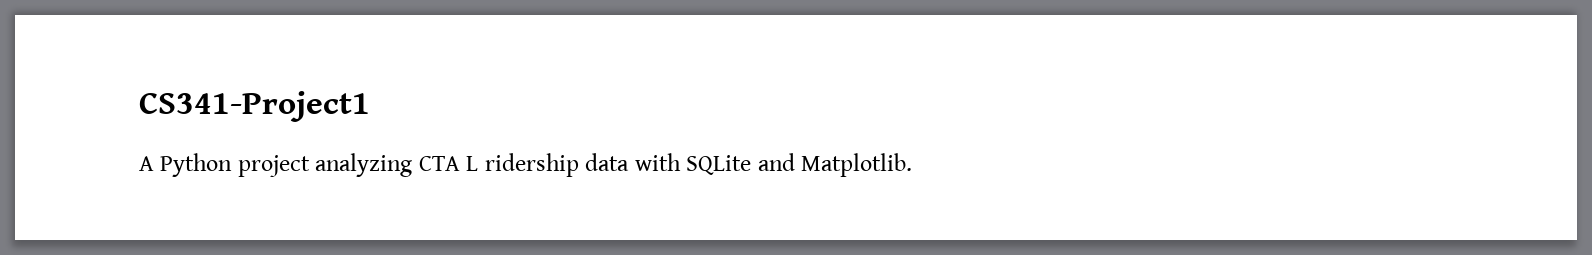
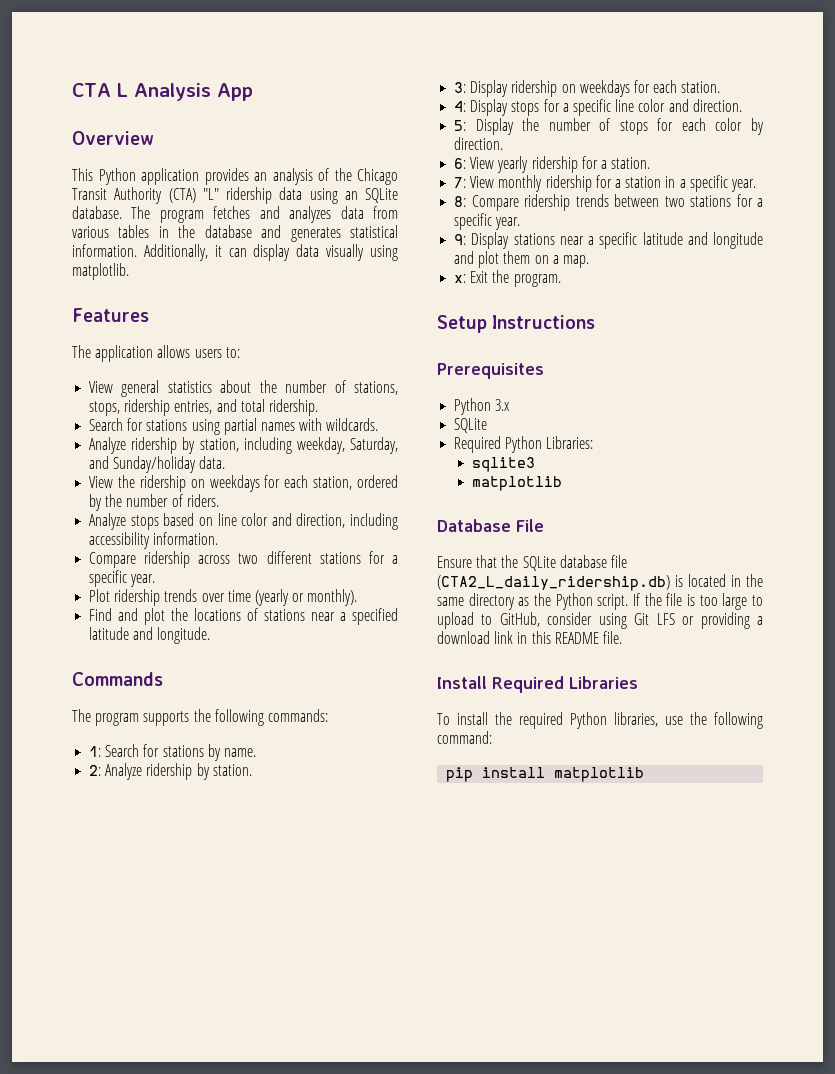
[139,91,370,122] [139,153,913,177] CS341-Project1 // A Python project analyzing CTA L ridership data with SQLite and Matplotlib. -> [72,83,253,101] [72,131,154,145] [72,168,398,185] [72,187,398,204] [72,206,398,223] [72,225,398,242] [72,244,398,261] [72,263,129,280] [72,308,149,322] [72,345,240,362] [89,380,398,397] [89,399,318,416] [89,418,379,435] [89,437,398,454] [89,456,226,473] [89,475,398,492] [89,494,219,511] [89,513,398,530] [89,532,219,549] [89,551,398,568] [89,570,156,587] [89,589,358,606] [89,608,398,625] [89,627,211,644] [72,672,163,686] [72,709,328,726] [89,744,256,761] [89,763,252,780] [454,80,721,97] [454,99,742,116] [454,118,764,135] [454,137,504,150] [454,156,651,173] [454,175,756,192] [454,194,763,211] [454,213,521,230] [454,232,763,249] [454,251,589,268] [454,270,561,287] [437,315,596,333] [437,363,544,379] [454,398,511,415] [454,418,488,433] [454,436,594,453] [471,457,535,472] [471,476,562,491] [437,519,544,532] [437,555,627,571] [437,574,763,591] [437,593,763,610] [437,612,763,629] [437,631,622,644] [437,676,638,693] [437,712,763,729] [437,731,492,744] [446,767,645,782] CTA L Analysis App // Overview // This Python application provides an analysis of the Chicago Transit Authority (CTA) "L" ridership data using an SQLite database. The program fetches and analyzes data from various tables in the database and generates statistical information. Additionally, it can display data visually using matplotlib. // Features // The application allows users to: // View general statistics about the number of stations, stops, ridership entries, and total ridership. // Search for stations using partial names with wildcards. // Analyze ridership by station, including weekday, Saturday, and Sunday/holiday data. // View the ridership on weekdays for each station, ordered by the number of riders. // Analyze stops based on line color and direction, including accessibility information. // Compare ridership across two different stations for a specific year. // Plot ridership trends over time (yearly or monthly). // Find and plot the locations of stations near a specified latitude and longitude. // Commands // The program supports the following commands: // 1: Search for stations by name. // 2: Analyze ridership by station. // 3: Display ridership on weekdays for each station. // 4: Display stops for a specific line color and direction. // 5: Display the number of stops for each color by direction. // 6: View yearly ridership for a station. // 7: View monthly ridership for a station in a specific year. // 8: Compare ridership trends between two stations for a specific year. // 9: Display stations near a specific latitude and longitude and plot them on a map. // x: Exit the program. // Setup Instructions // Prerequisites // Python 3.x // SQLite // Required Python Libraries: // sqlite3 // matplotlib // Database File // Ensure that the SQLite database file (CTA2_L_daily_ridership.db) is located in the same directory as the Python script. If the file is too large to upload to GitHub, consider using Git LFS or providing a download link in this README file. // Install Required Libraries // To install the required Python libraries, use the following command: // pip install matplotlib

